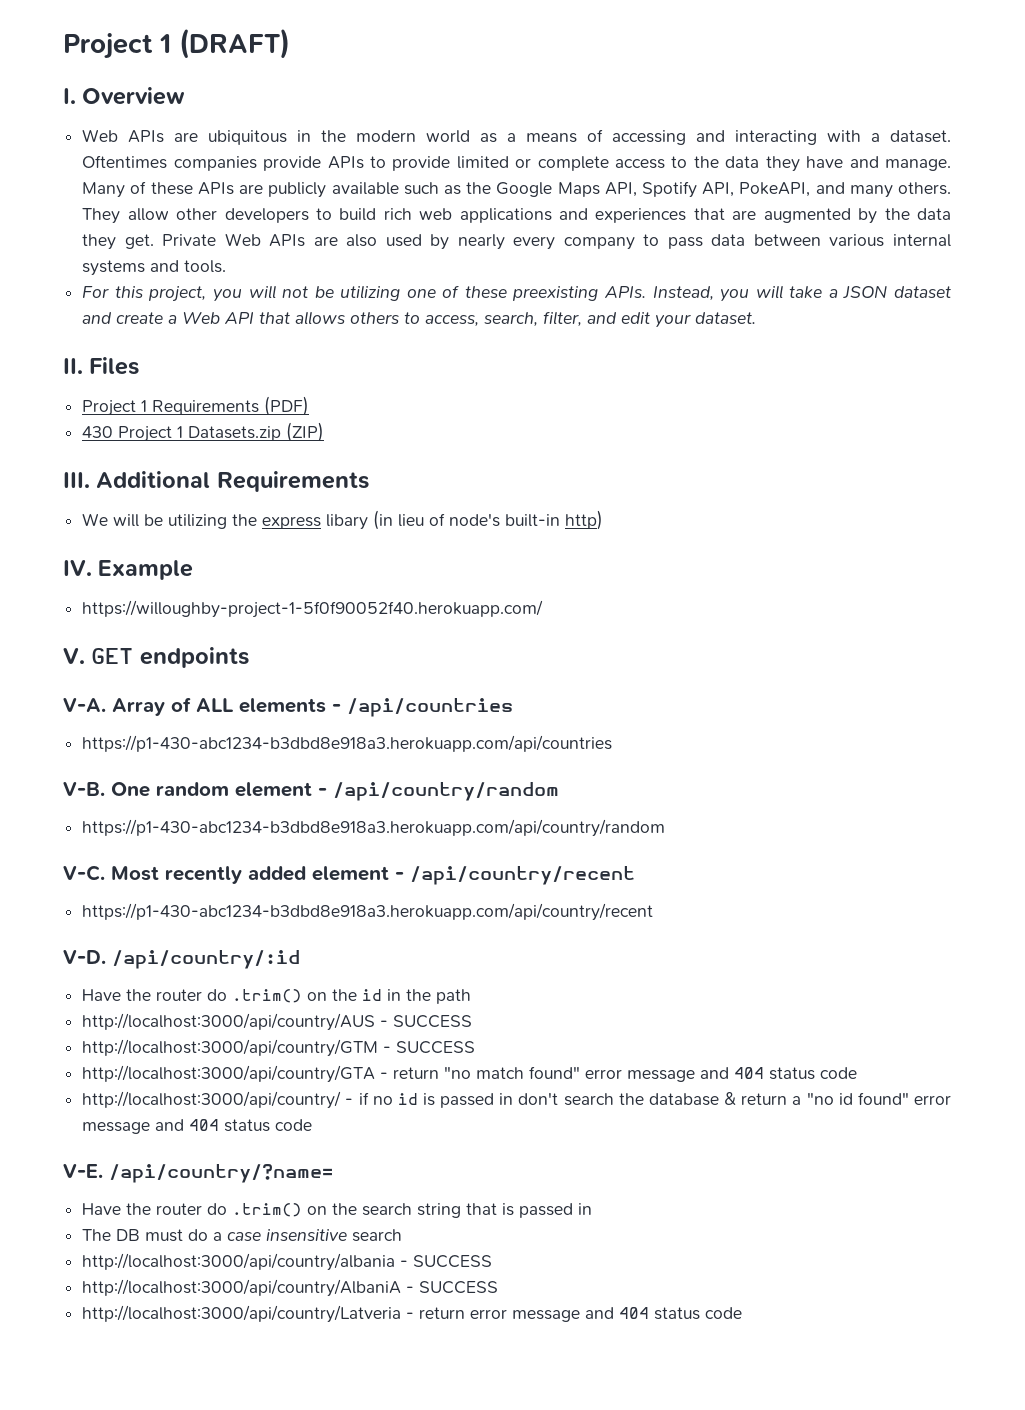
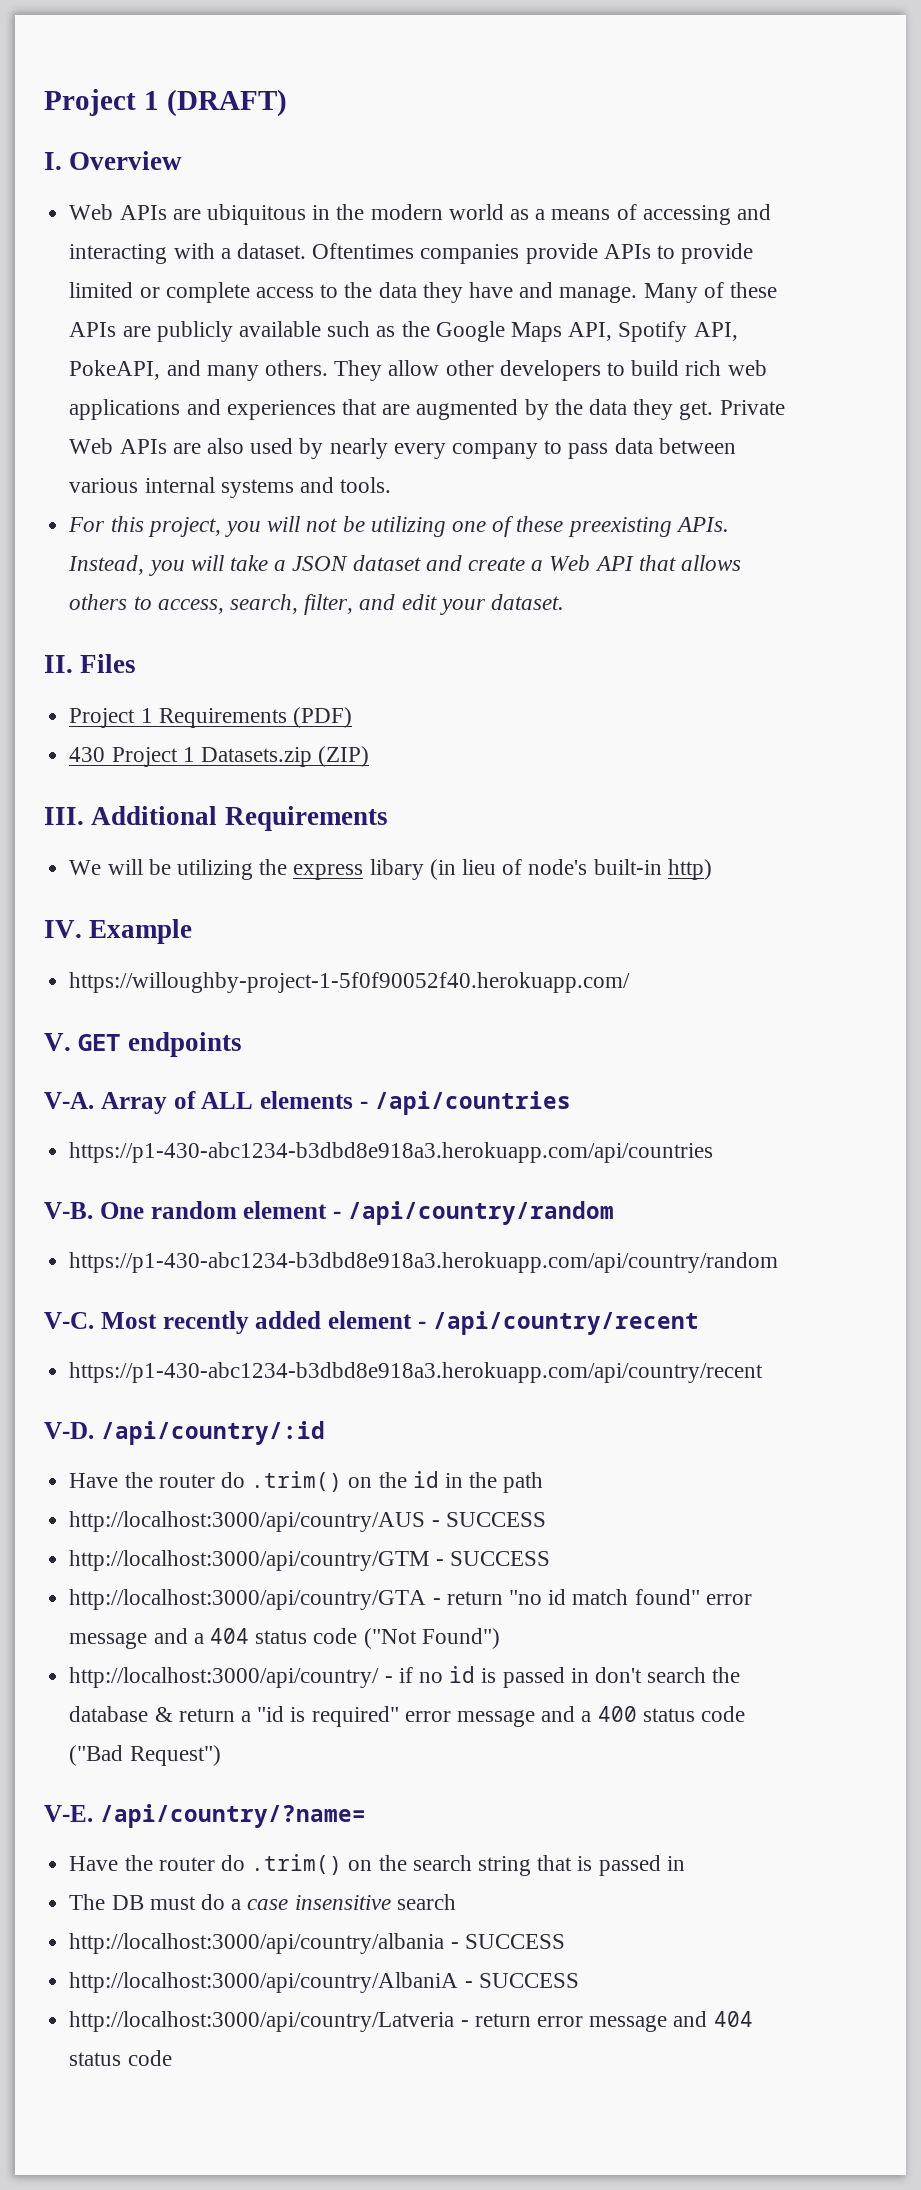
(472, 1072) none -> [548,1589,567,1605] id
[734,1067,858,1080] 404 status code -> [193,1628,500,1649] a 404 status code ("Not Found")
[806,1092,952,1105] [82,1119,313,1134] "no id found" error message and 404 status code -> [257,1706,746,1727] [69,1745,221,1766] "id is required" error message and a 400 status code ("Bad Request")

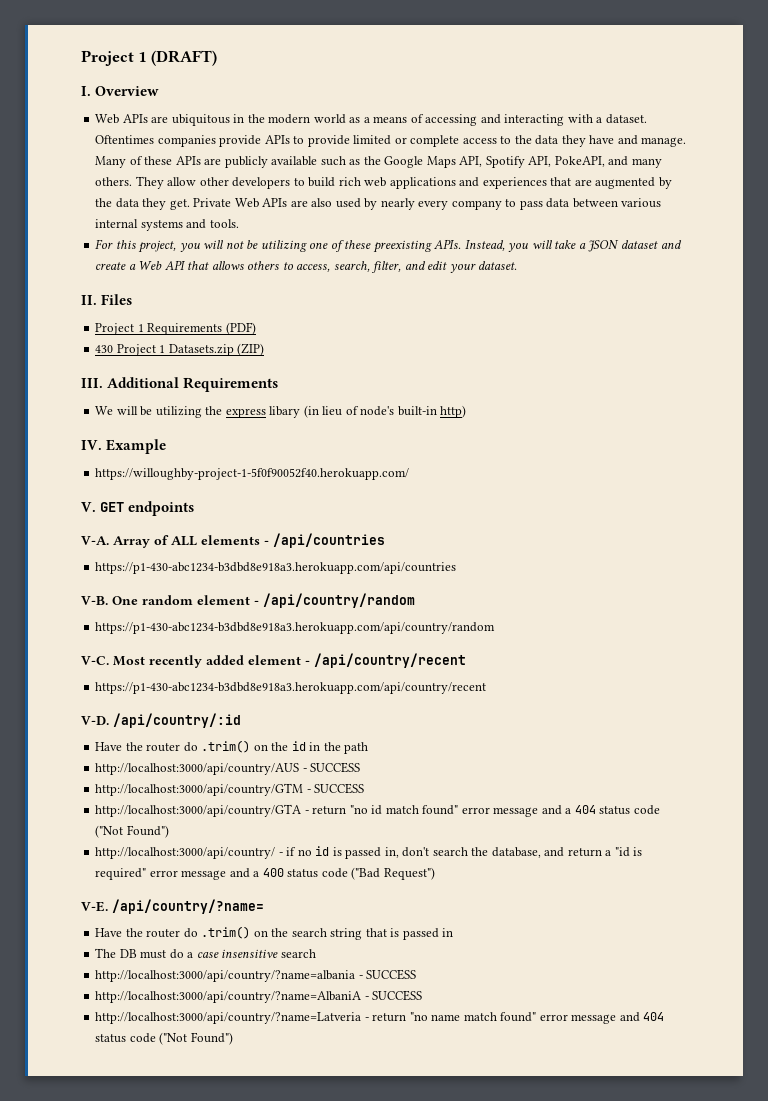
[570,1668,589,1683] in -> [384,847,399,858] in,
[69,1706,173,1722] database & -> [491,847,565,858] database, and
[69,1933,565,1954] [69,1972,579,1993] [69,2011,531,2032] http://localhost:3000/api/country/albania - SUCCESS // http://localhost:3000/api/country/AlbaniA - SUCCESS // http://localhost:3000/api/country/Latveria - return -> [95,969,417,982] [95,990,423,1003] [95,1012,537,1024] http://localhost:3000/api/country/?name=albania - SUCCESS // http://localhost:3000/api/country/?name=AlbaniA - SUCCESS // http://localhost:3000/api/country/?name=Latveria - return "no name match found"
(172, 2058) none -> [159,1032,233,1045] ("Not Found")

